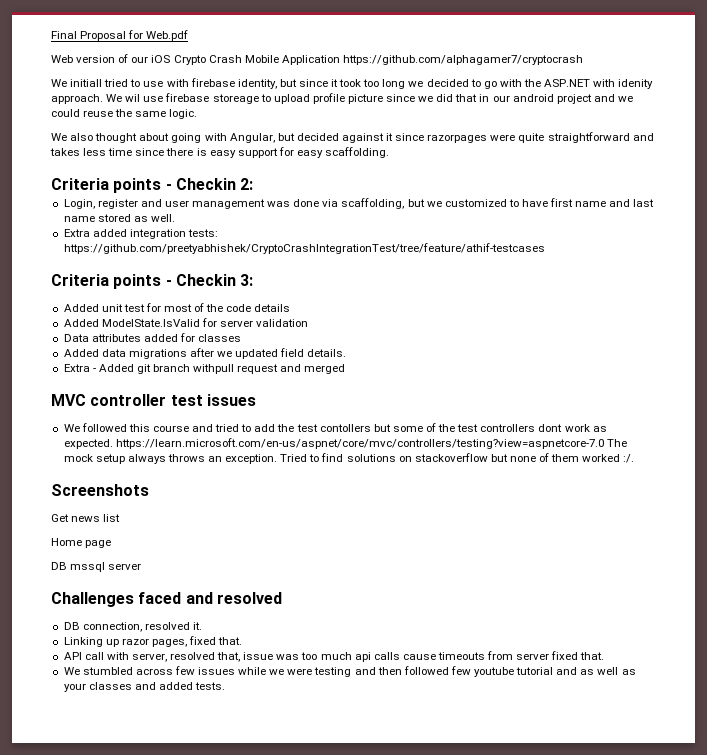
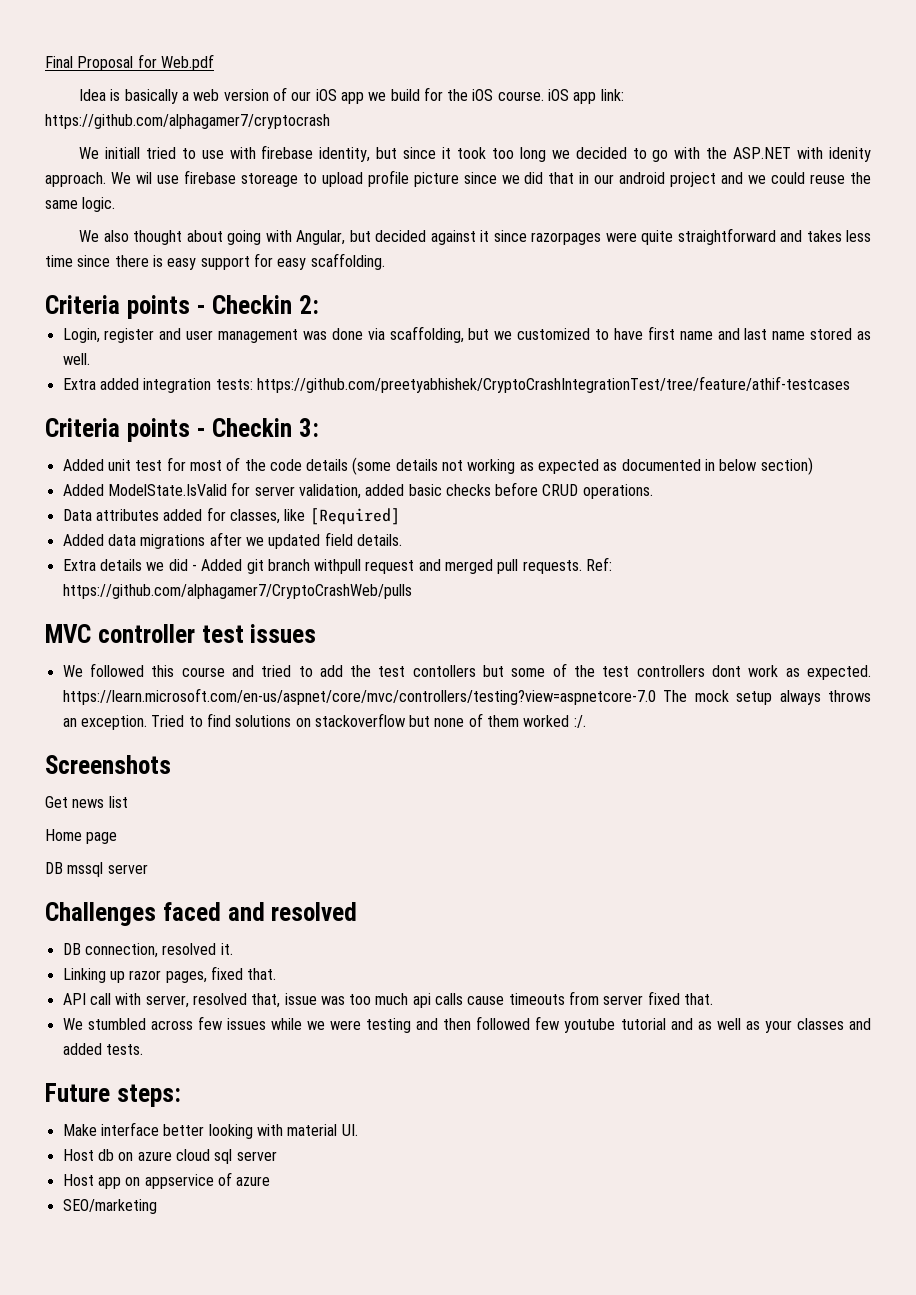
[51,54,340,65] Web version of our iOS Crypto Crash Mobile Application -> [79,87,624,104] Idea is basically a web version of our iOS app we build for the iOS course. iOS app link:
[63,318,309,327] // Added ModelState.IsValid for server validation -> [352,457,813,475] [62,482,653,499] (some details not working as expected as documented in below section) // Added ModelState.IsValid for server validation, added basic checks before CRUD operations.
[198,334,242,342] classes -> [229,508,400,525] classes, like [Required]
(90, 368) none -> [99,559,188,571] details we did
(346, 369) none -> [497,557,613,574] [62,584,412,599] pull requests. Ref: https://github.com/alphagamer7/CryptoCrashWeb/pulls
(226, 686) none -> [45,1083,181,1107] [62,1122,358,1139] [62,1149,277,1164] [62,1172,271,1189] [62,1199,157,1214] // Future steps: // Make interface better looking with material UI. // Host db on azure cloud sql server // Host app on appservice of azure // SEO/marketing

